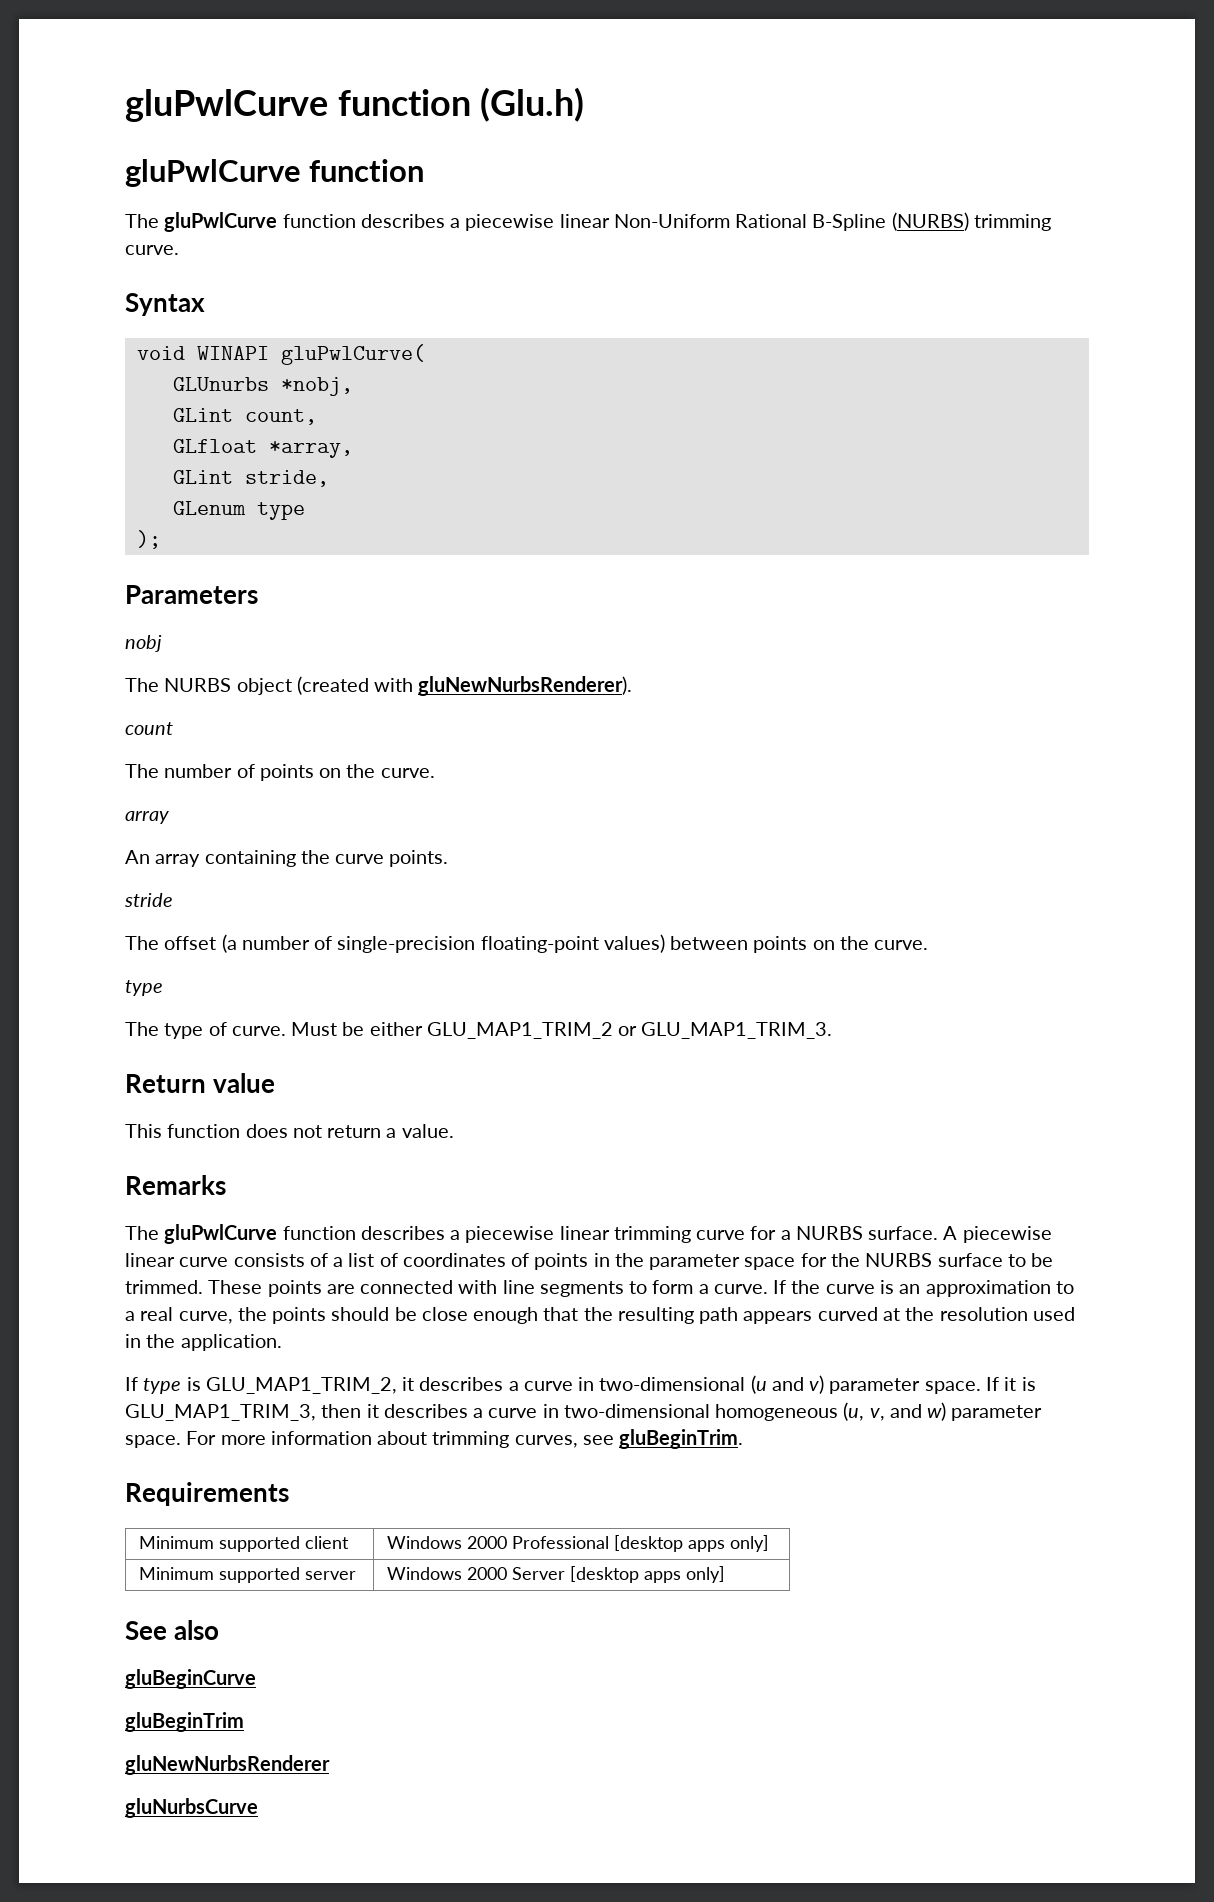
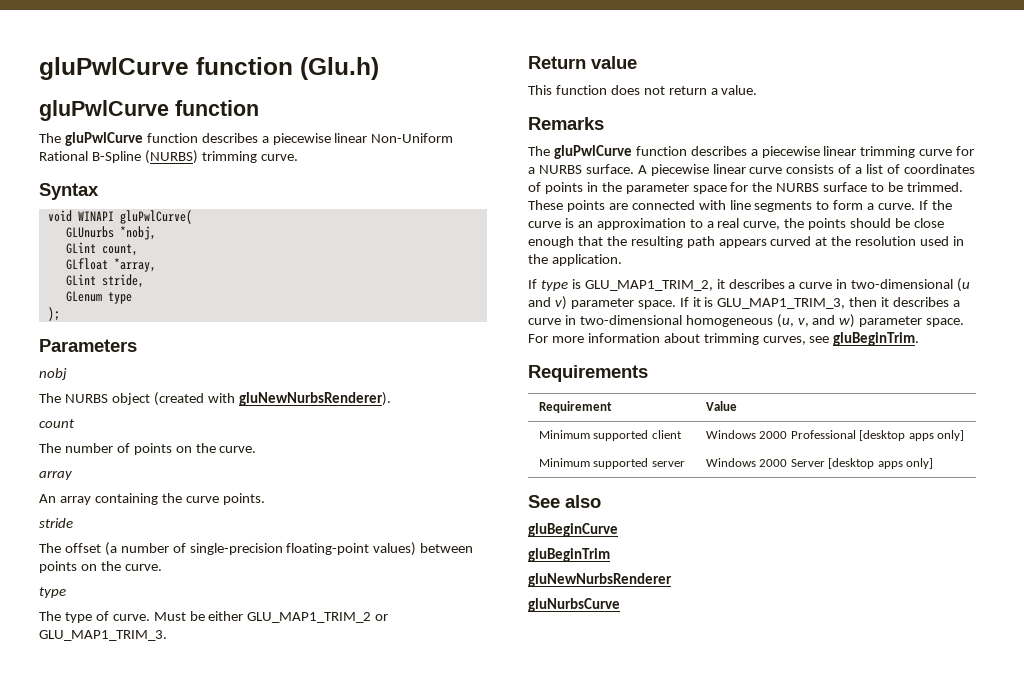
(289, 1494) none -> [538,401,612,413] [705,401,737,411] // Requirement | Value

